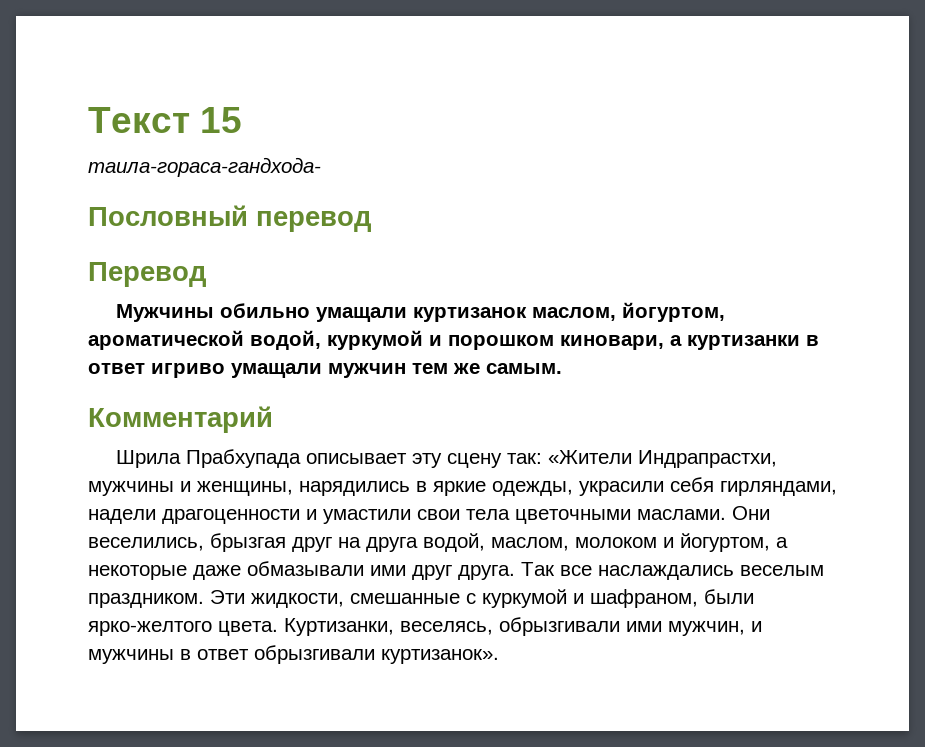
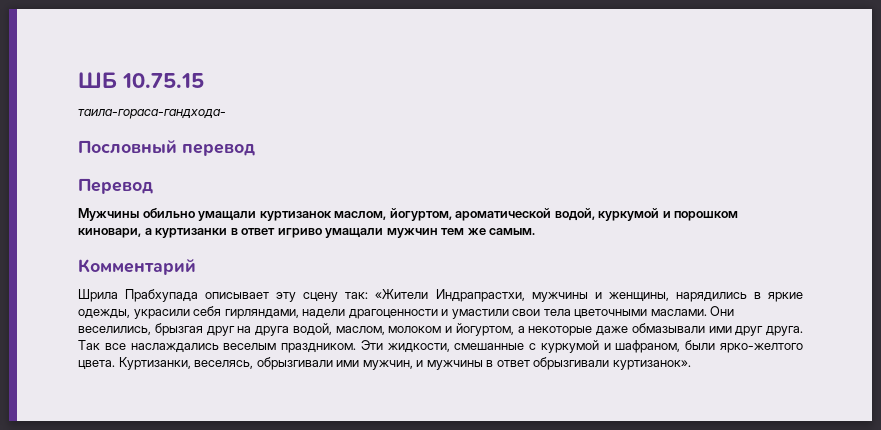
[88,107,242,133] Текст 15 -> [78,72,204,88] ШБ 10.75.15

